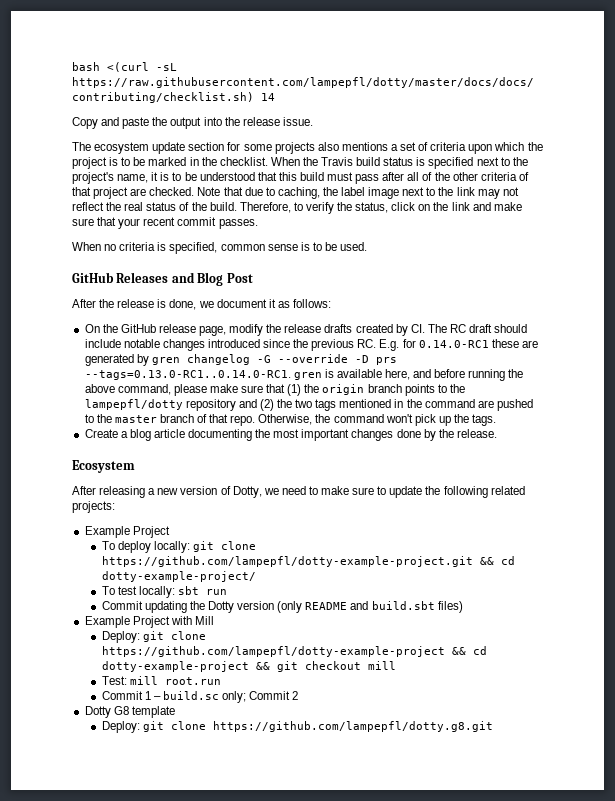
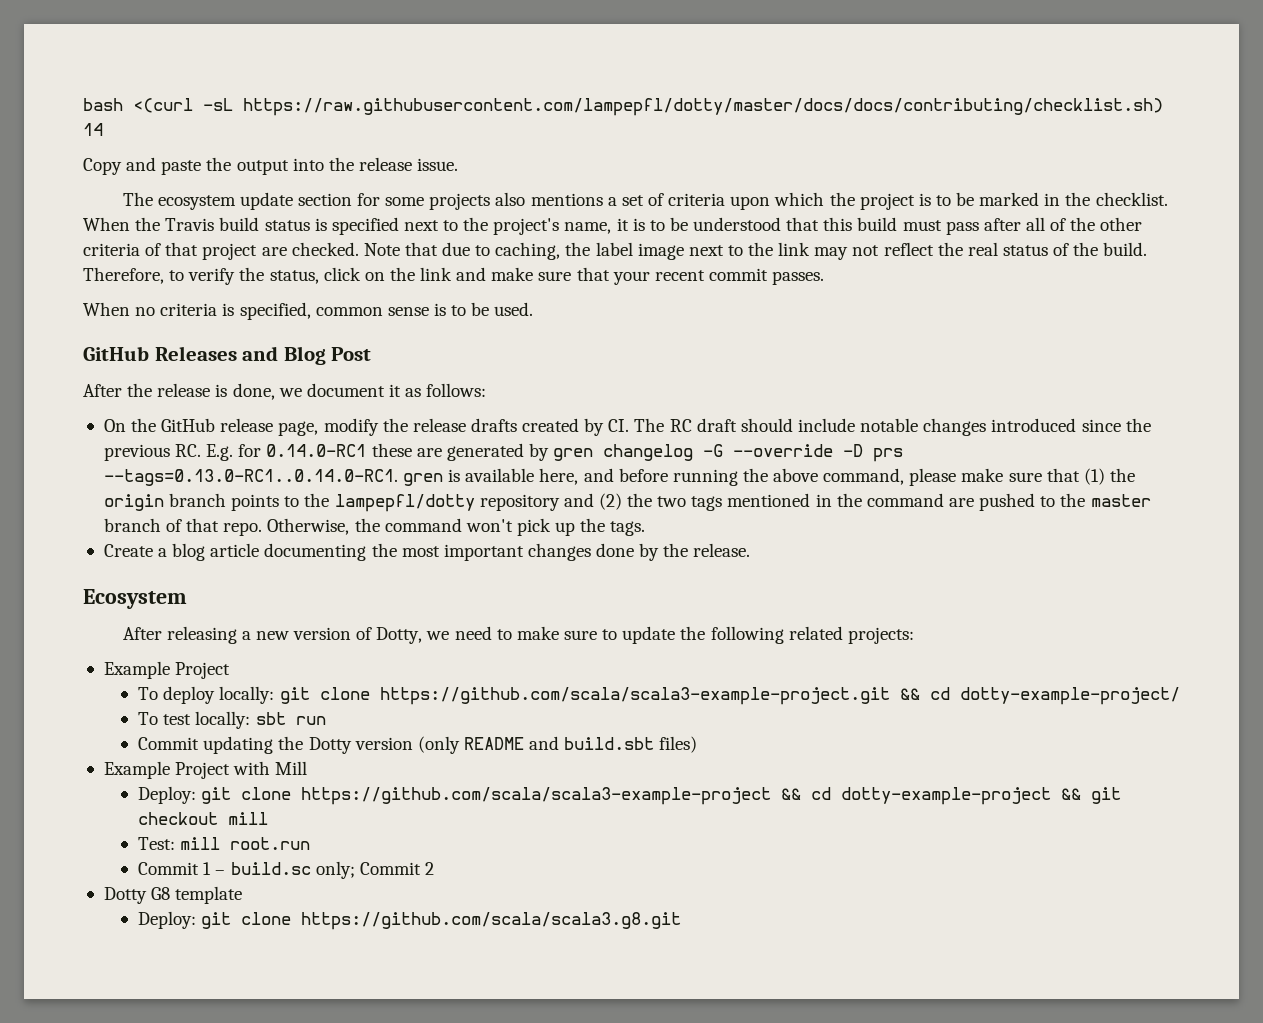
[101,556,473,567] https://github.com/lampepfl/dotty-example-project.git -> [379,687,890,705] https://github.com/scala/scala3-example-project.git
[101,646,445,657] https://github.com/lampepfl/dotty-example-project -> [301,787,772,805] https://github.com/scala/scala3-example-project
[212,721,493,732] https://github.com/lampepfl/dotty.g8.git -> [301,912,682,930] https://github.com/scala/scala3.g8.git

